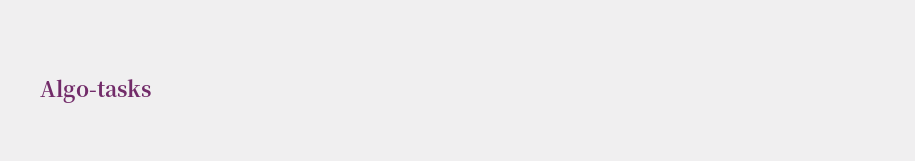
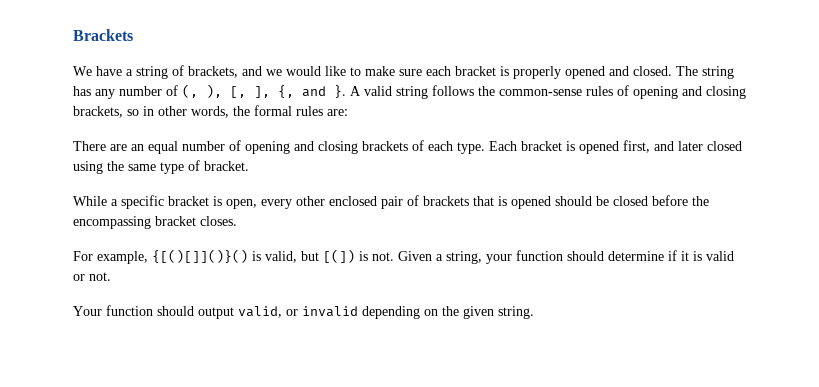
[40,79,151,103] Algo-tasks -> [73,29,133,41] [73,65,734,79] [73,84,746,99] [73,105,348,118] [73,140,742,154] [73,160,249,174] [73,195,709,209] [73,216,237,229] [73,249,734,264] [73,272,111,281] [73,305,534,319] Brackets // We have a string of brackets, and we would like to make sure each bracket is properly opened and closed. The string has any number of (, ), [, ], {, and }. A valid string follows the common-sense rules of opening and closing brackets, so in other words, the formal rules are: // There are an equal number of opening and closing brackets of each type. Each bracket is opened first, and later closed using the same type of bracket. // While a specific bracket is open, every other enclosed pair of brackets that is opened should be closed before the encompassing bracket closes. // For example, {[()[]]()}() is valid, but [(]) is not. Given a string, your function should determine if it is valid or not. // Your function should output valid, or invalid depending on the given string.

